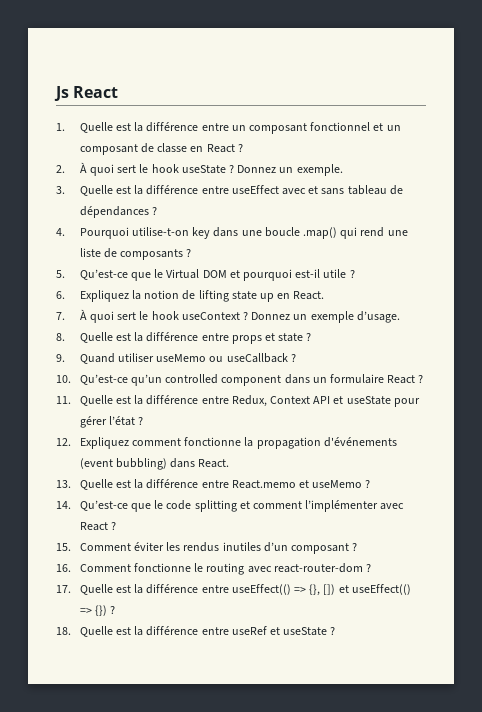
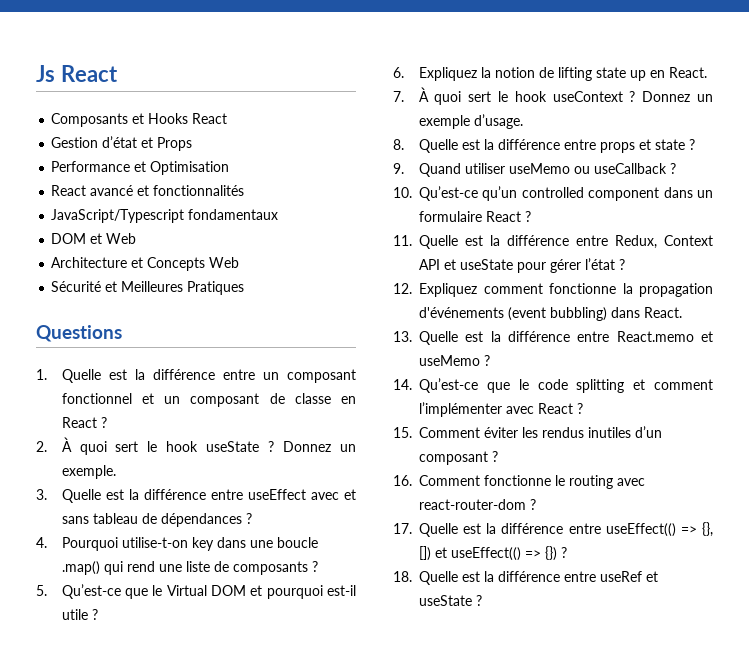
(119, 92) none -> [51,113,228,127] [51,136,193,151] [51,161,230,175] [51,185,245,196] [51,209,279,223] [51,233,137,244] [51,257,240,271] [51,281,245,295] [36,325,122,342] // Composants et Hooks React // Gestion d’état et Props // Performance et Optimisation // React avancé et fonctionnalités // JavaScript/Typescript fondamentaux // DOM et Web // Architecture et Concepts Web // Sécurité et Meilleures Pratiques // Questions

